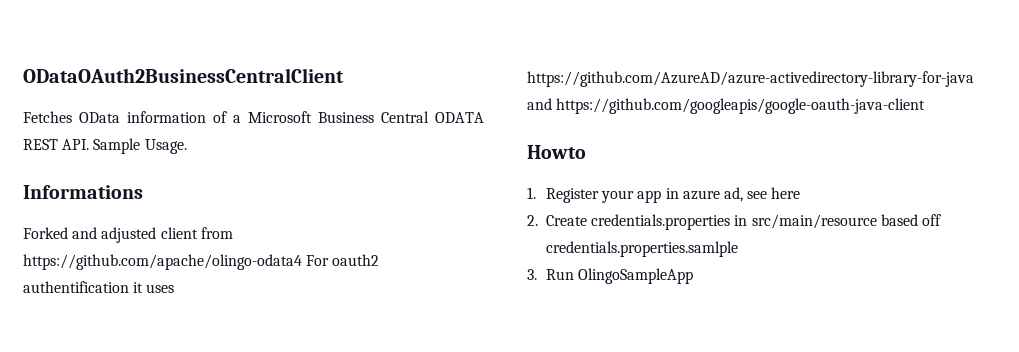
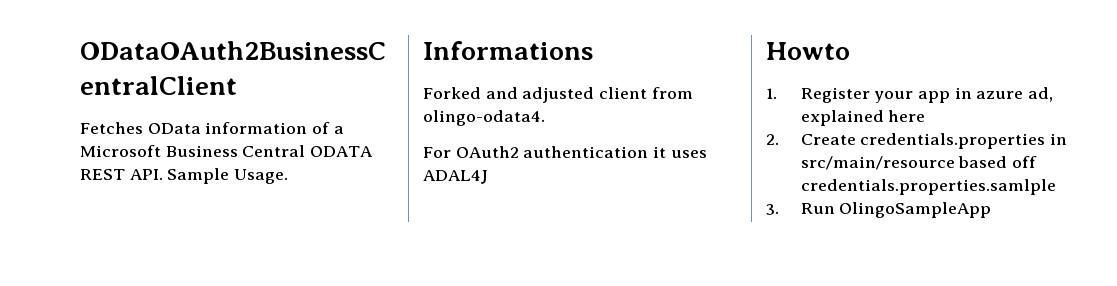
[23,254,380,270] [23,281,175,293] [527,71,974,87] [527,98,926,114] https://github.com/apache/olingo-odata4 For oauth2 authentification it uses https://github.com/AzureAD/azure-activedirectory-library-for-java and https://github.com/googleapis/google-oauth-java-client -> [423,110,545,126] [423,146,707,158] [423,170,488,184] olingo-odata4. // For OAuth2 authentication it uses ADAL4J
[747,191,768,199] see -> [800,110,884,126] explained

